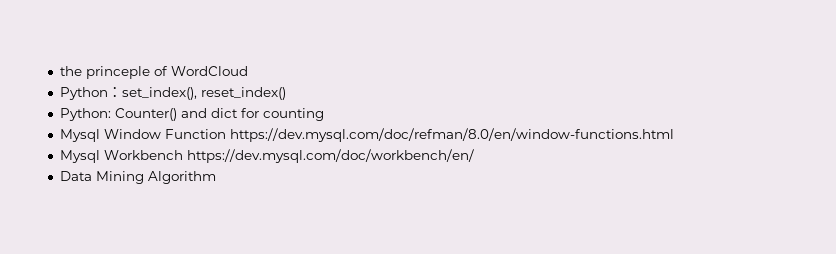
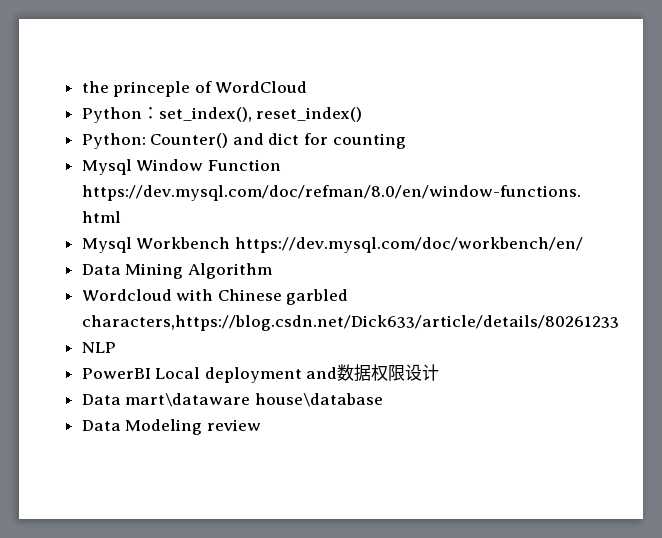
(216, 177) none -> [81,289,349,305] [81,315,619,331] [81,342,116,353] [81,364,440,383] [81,393,383,407] [81,419,261,435] // Wordcloud with Chinese garbled characters,https://blog.csdn.net/Dick633/article/details/80261233 // NLP // PowerBI Local deployment and数据权限设计 // Data mart\dataware house\database // Data Modeling review

